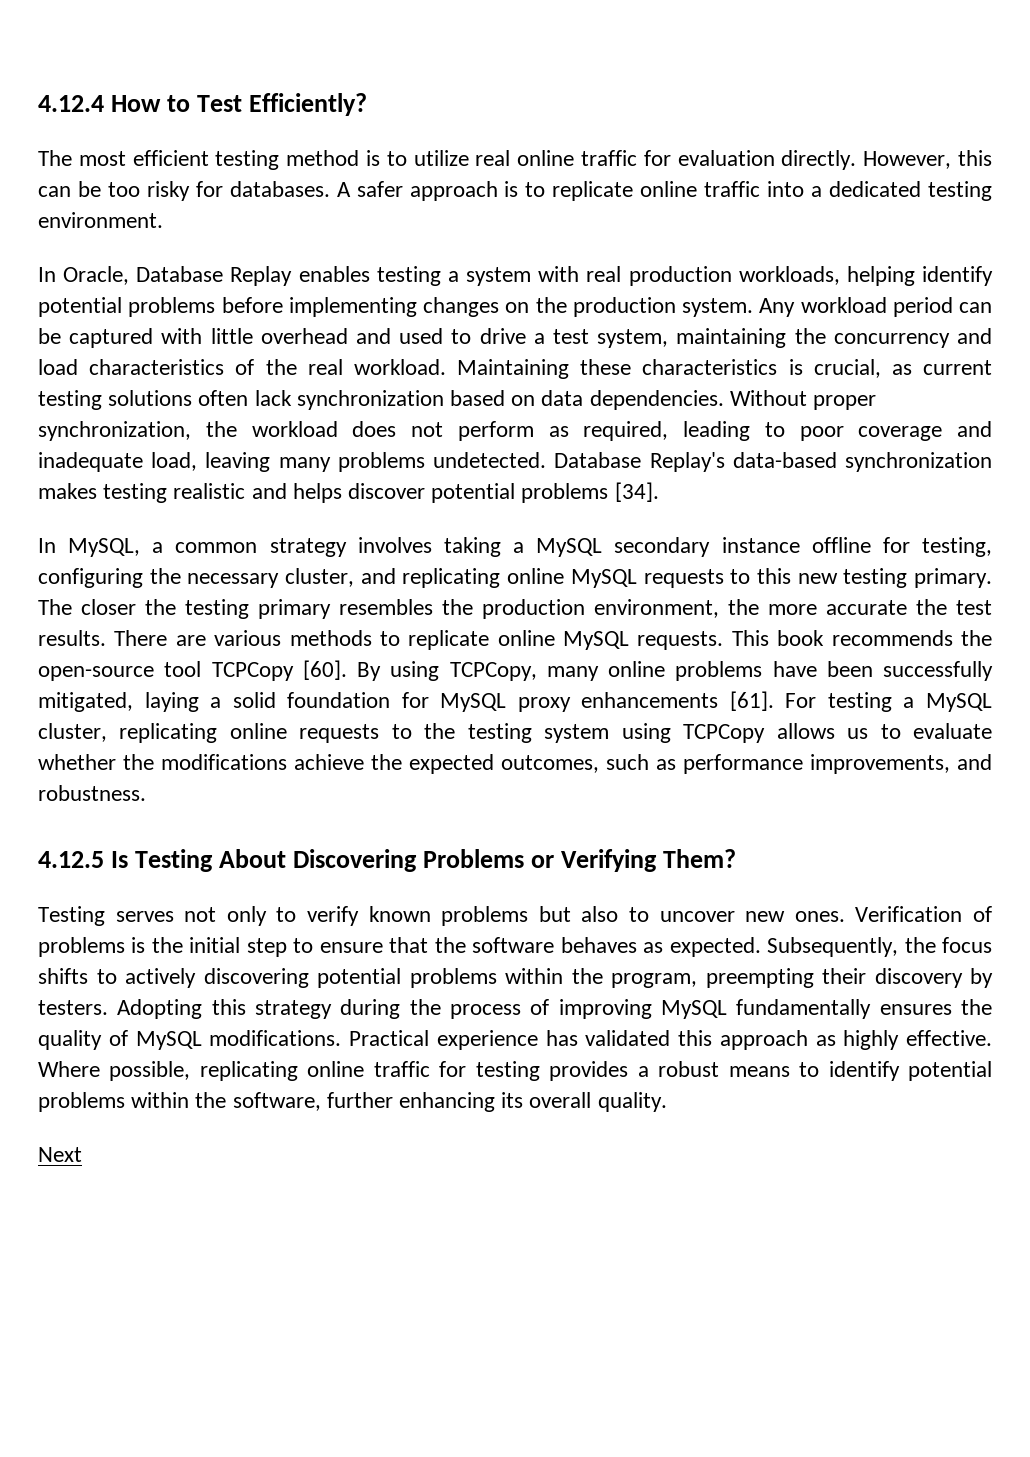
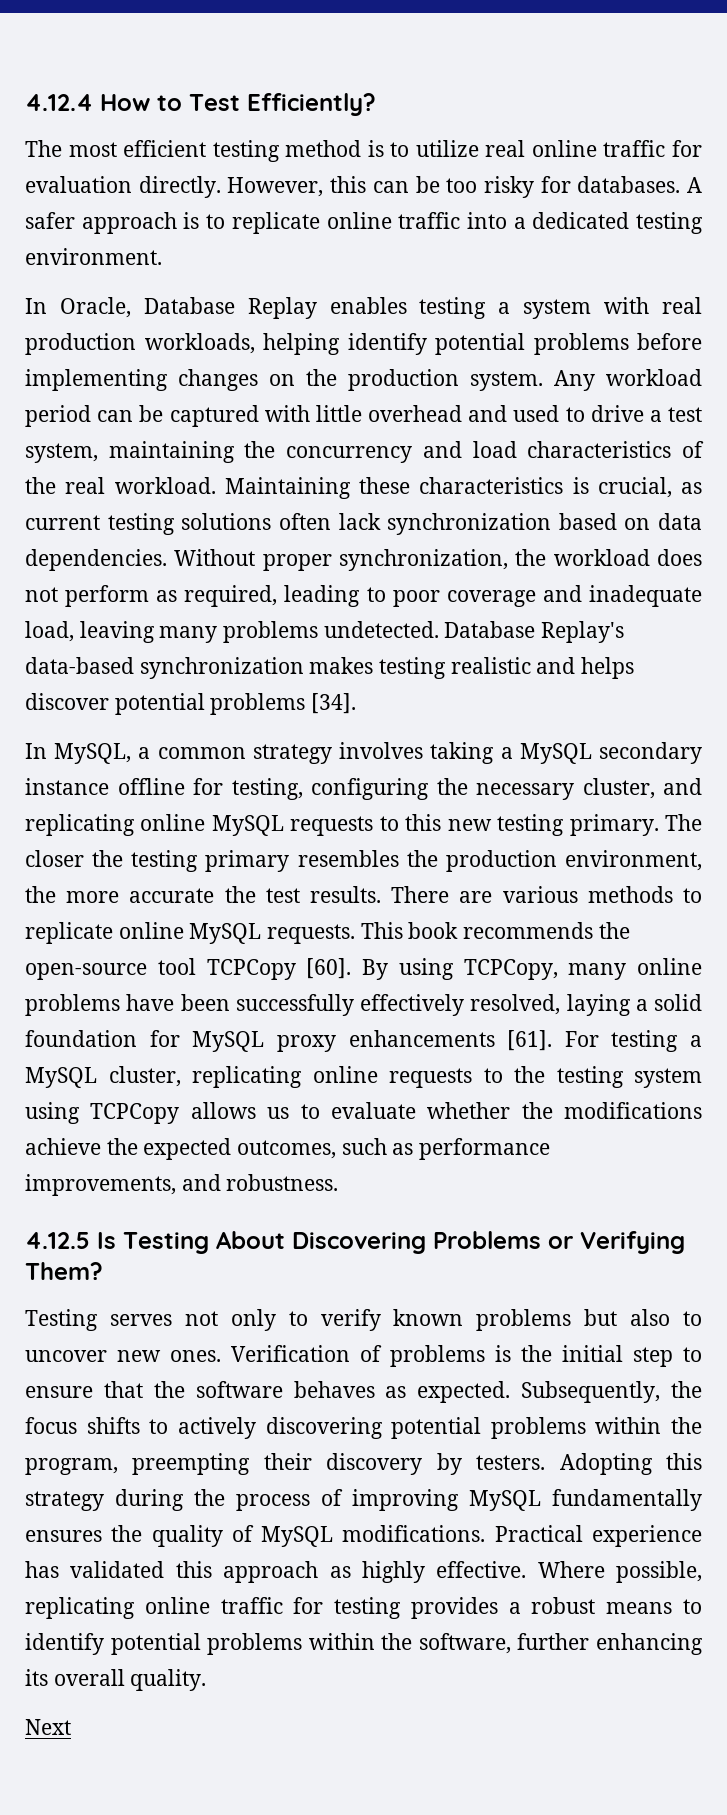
[38,692,133,712] mitigated, -> [360,994,561,1016] effectively resolved,

